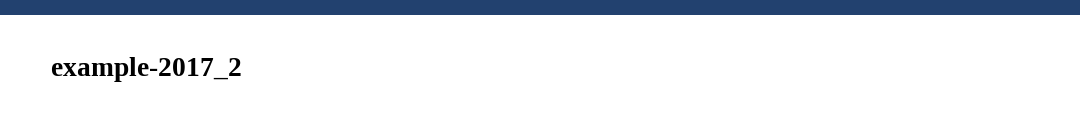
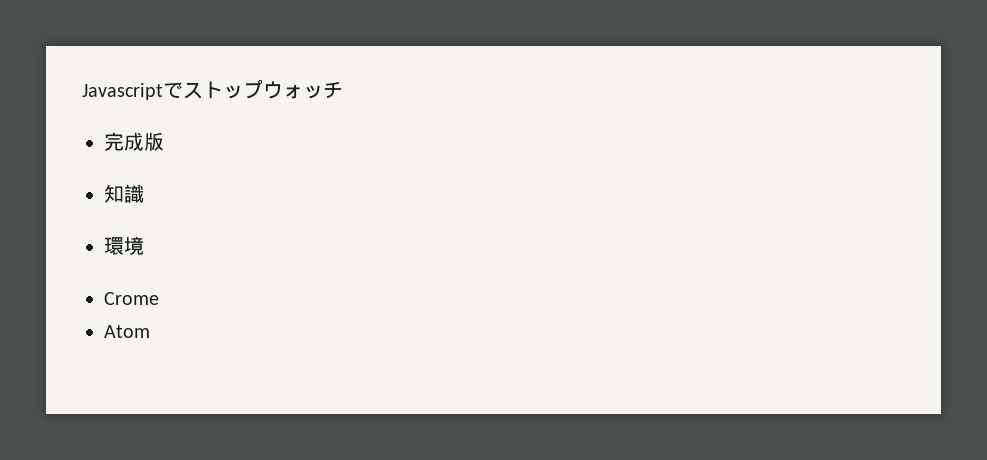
[51,57,242,82] example-2017_2 -> [82,79,343,100] [104,132,164,151] [104,184,144,203] [104,236,144,255] [104,292,159,305] [104,325,150,338] Javascriptでストップウォッチ // 完成版 // 知識 // 環境 // Crome // Atom

